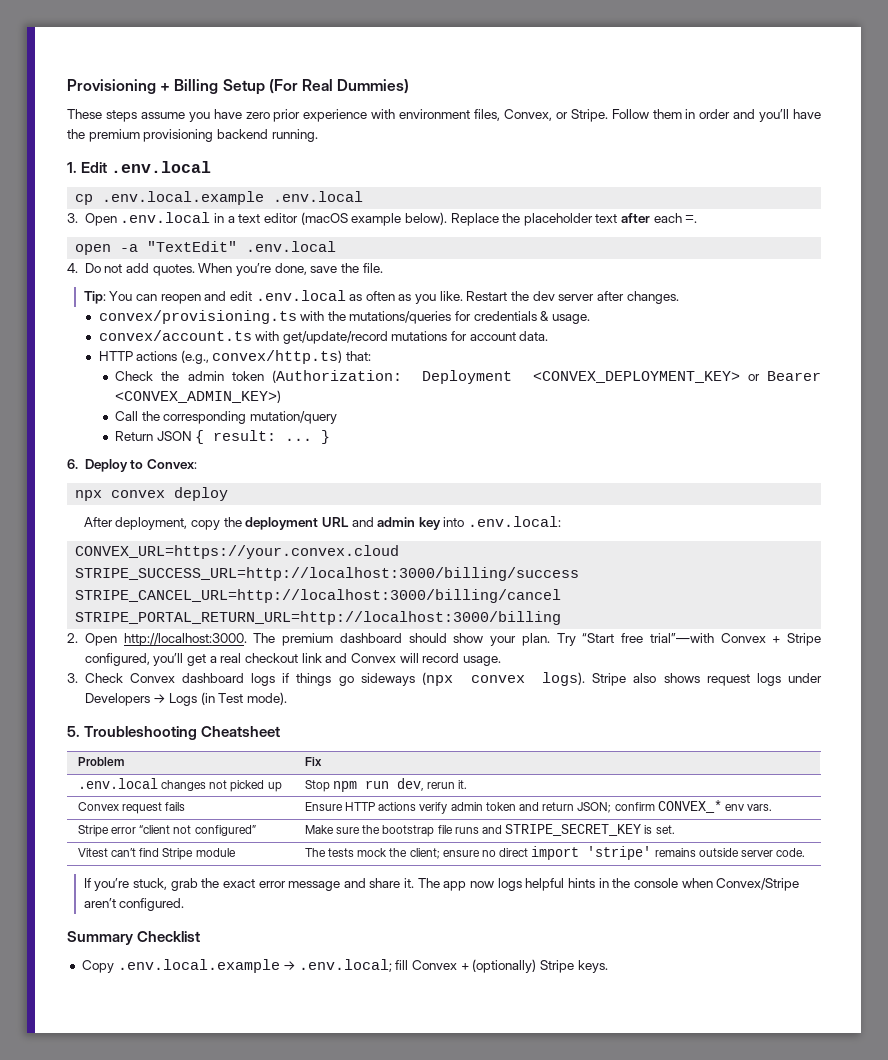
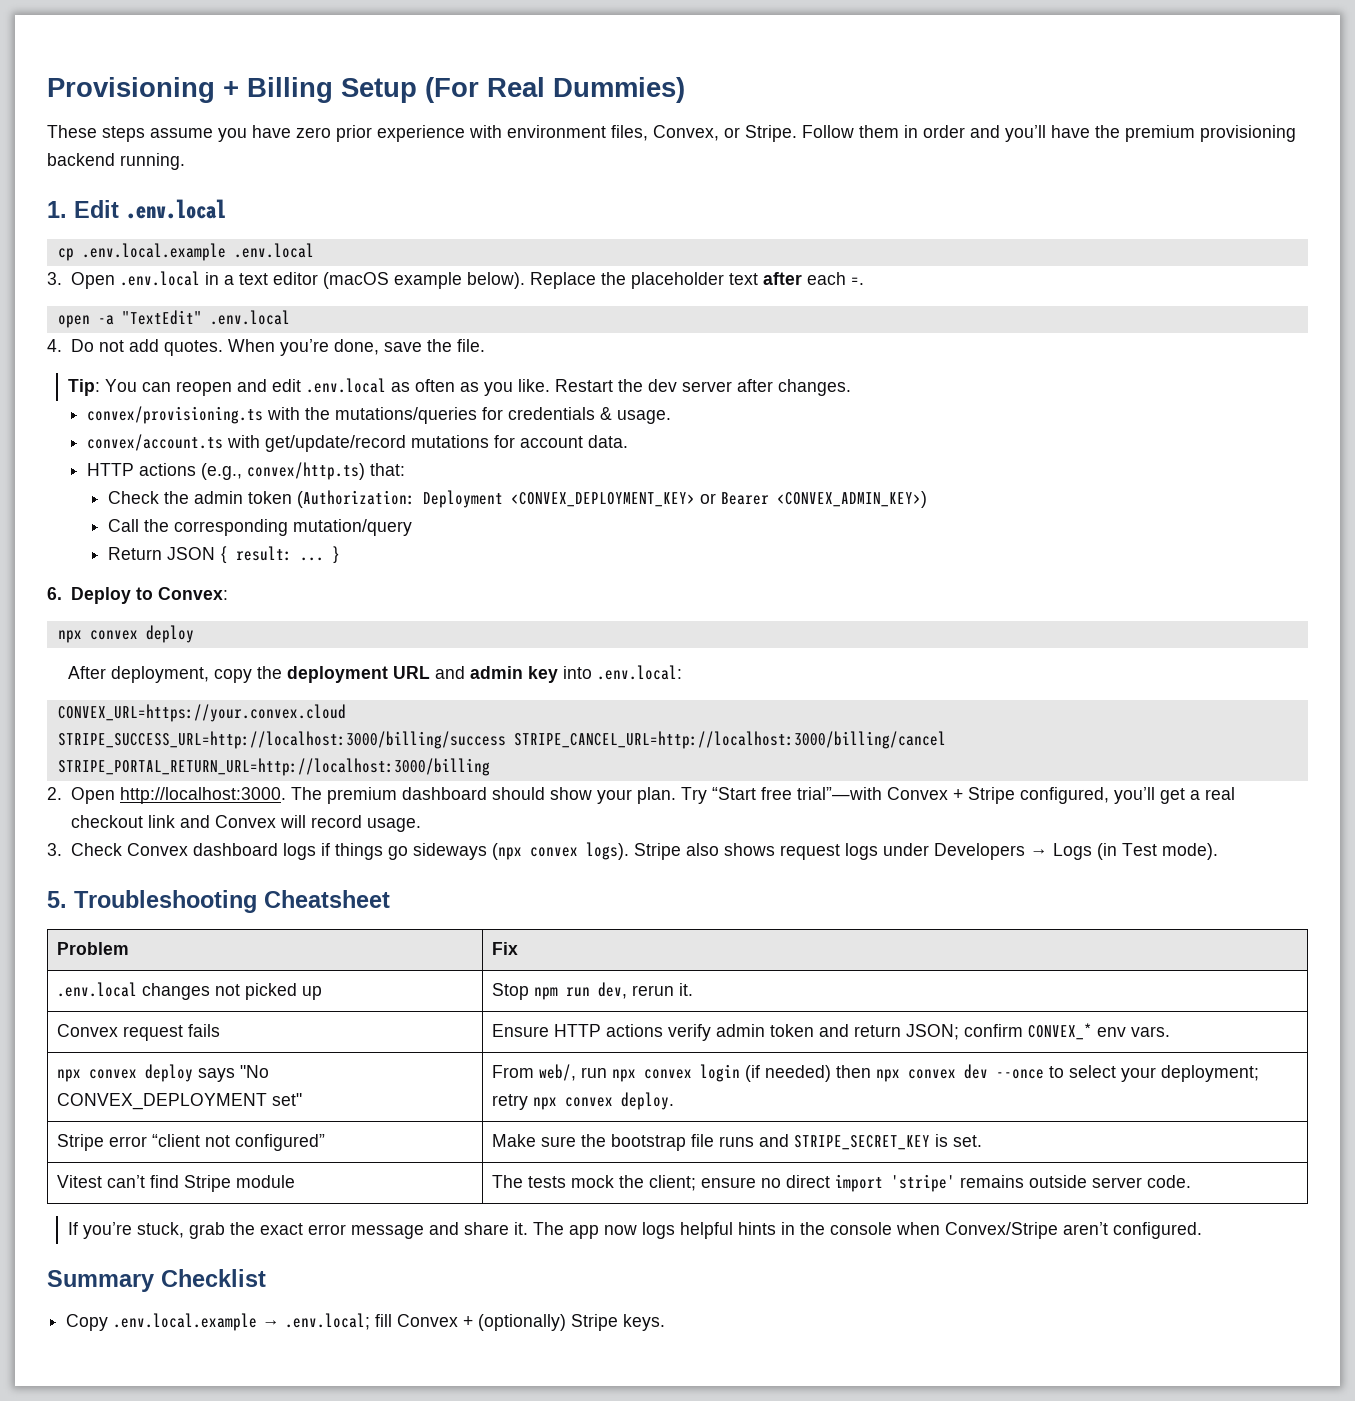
(773, 807) none -> [57,1064,270,1082] [57,1093,303,1110] [492,1064,1260,1082] [492,1092,675,1110] // npx convex deploy says "No CONVEX_DEPLOYMENT set" | From web/, run npx convex login (if needed) then npx convex dev --once to select your deployment; retry npx convex deploy.

